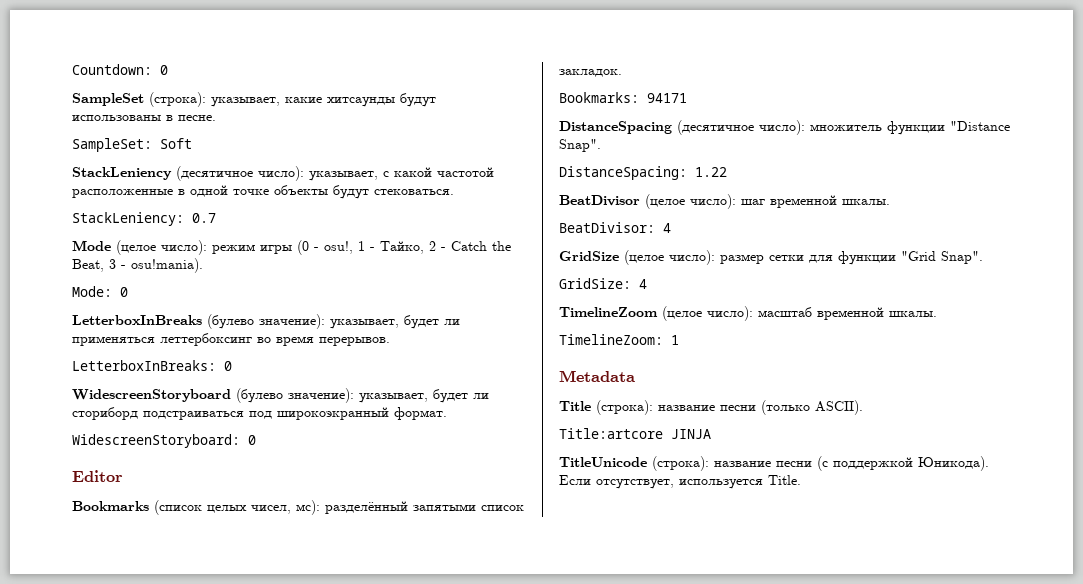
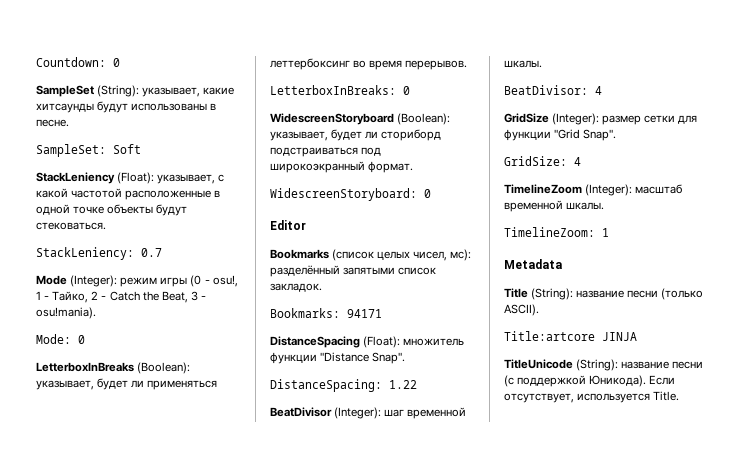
[149,92,206,107] (строка): -> [97,85,140,97] (String):
[176,166,304,181] (десятичное число): -> [117,172,155,184] (Float):
[116,240,207,255] (целое число): -> [70,275,118,287] (Integer):
[207,314,325,329] (булево значение): -> [137,362,191,374] (Boolean):
[236,388,354,403] (булево значение): -> [397,113,451,125] (Boolean):
[677,120,805,135] (десятичное число): -> [363,336,401,348] (Float):
[645,194,736,209] (целое число): -> [334,407,382,419] (Integer):
[624,250,715,265] (целое число): -> [552,113,600,125] (Integer):
[662,306,753,321] (целое число): -> [585,184,633,196] (Integer):
[596,400,653,415] (строка): -> [531,288,574,300] (String):
[652,456,709,471] (строка): -> [576,359,619,371] (String):

